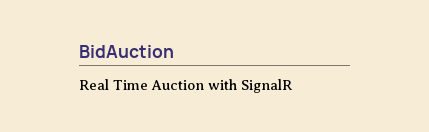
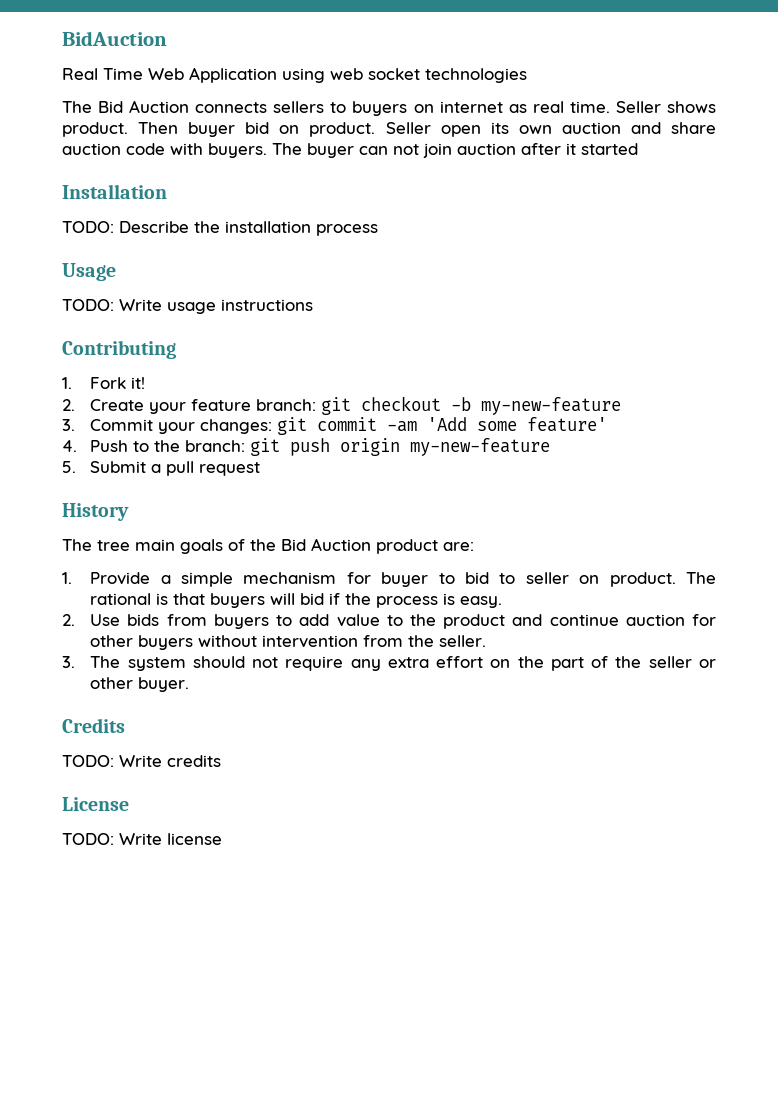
[151,79,292,93] Auction with SignalR -> [148,67,527,83] [62,100,717,116] [62,122,716,137] [62,143,638,158] [62,184,167,199] [62,221,378,236] [62,263,116,281] [62,299,313,314] [62,340,176,359] [62,377,146,389] [62,396,622,415] [62,417,608,435] [62,438,551,456] [62,461,261,476] [62,503,129,521] [62,538,474,554] [62,572,717,587] [90,593,503,608] [62,614,717,629] [90,635,487,650] [62,656,716,671] [90,677,190,692] [62,718,125,733] [62,755,221,767] [62,797,129,811] [62,833,222,845] Web Application using web socket technologies // The Bid Auction connects sellers to buyers on internet as real time. Seller shows product. Then buyer bid on product. Seller open its own auction and share auction code with buyers. The buyer can not join auction after it started // Installation // TODO: Describe the installation process // Usage // TODO: Write usage instructions // Contributing // 1. Fork it! // 2. Create your feature branch: git checkout -b my-new-feature // 3. Commit your changes: git commit -am 'Add some feature' // 4. Push to the branch: git push origin my-new-feature // 5. Submit a pull request // History // The tree main goals of the Bid Auction product are: // 1. Provide a simple mechanism for buyer to bid to seller on product. The rational is that buyers will bid if the process is easy. // 2. Use bids from buyers to add value to the product and continue auction for other buyers without intervention from the seller. // 3. The system should not require any extra effort on the part of the seller or other buyer. // Credits // TODO: Write credits // License // TODO: Write license

